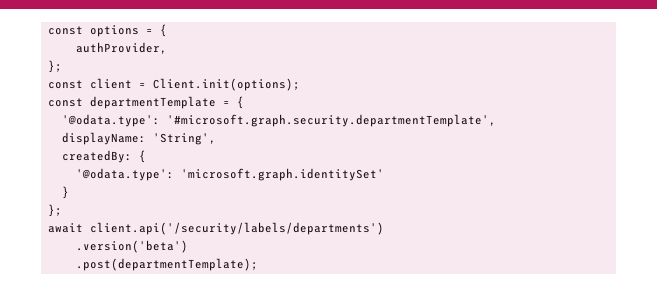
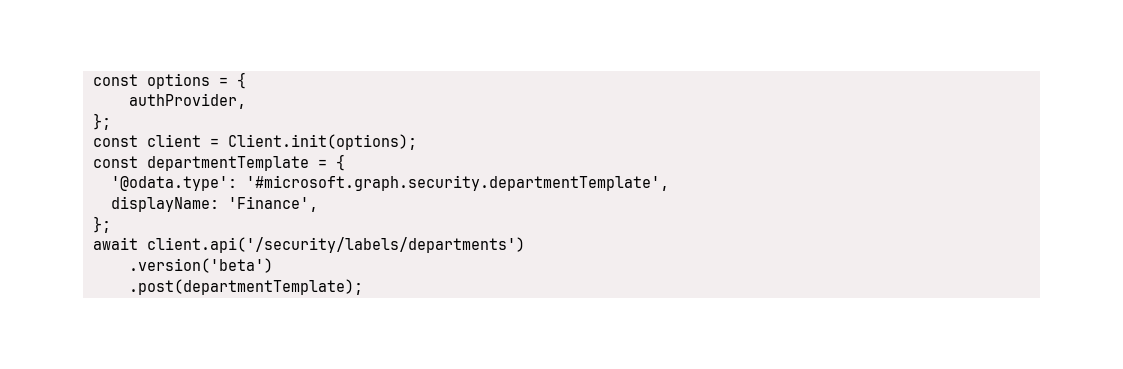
[152,133,216,145] [61,150,146,163] [75,168,384,181] [61,186,69,199] 'String', // createdBy: { // '@odata.type': 'microsoft.graph.identitySet' // } -> [227,196,318,212] 'Finance',

